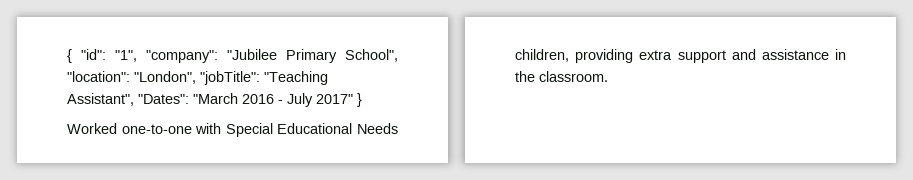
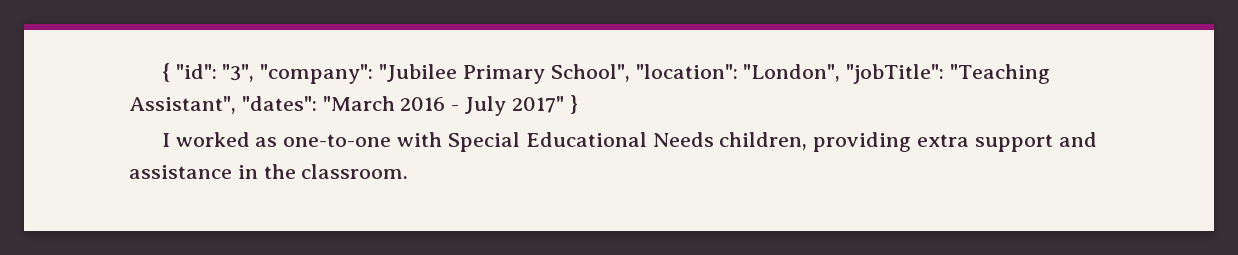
[115,50,137,62] "1", -> [222,64,255,82] "3",
[138,94,189,104] "Dates": -> [241,96,317,111] "dates":
[67,123,117,134] Worked -> [161,132,278,147] I worked as

